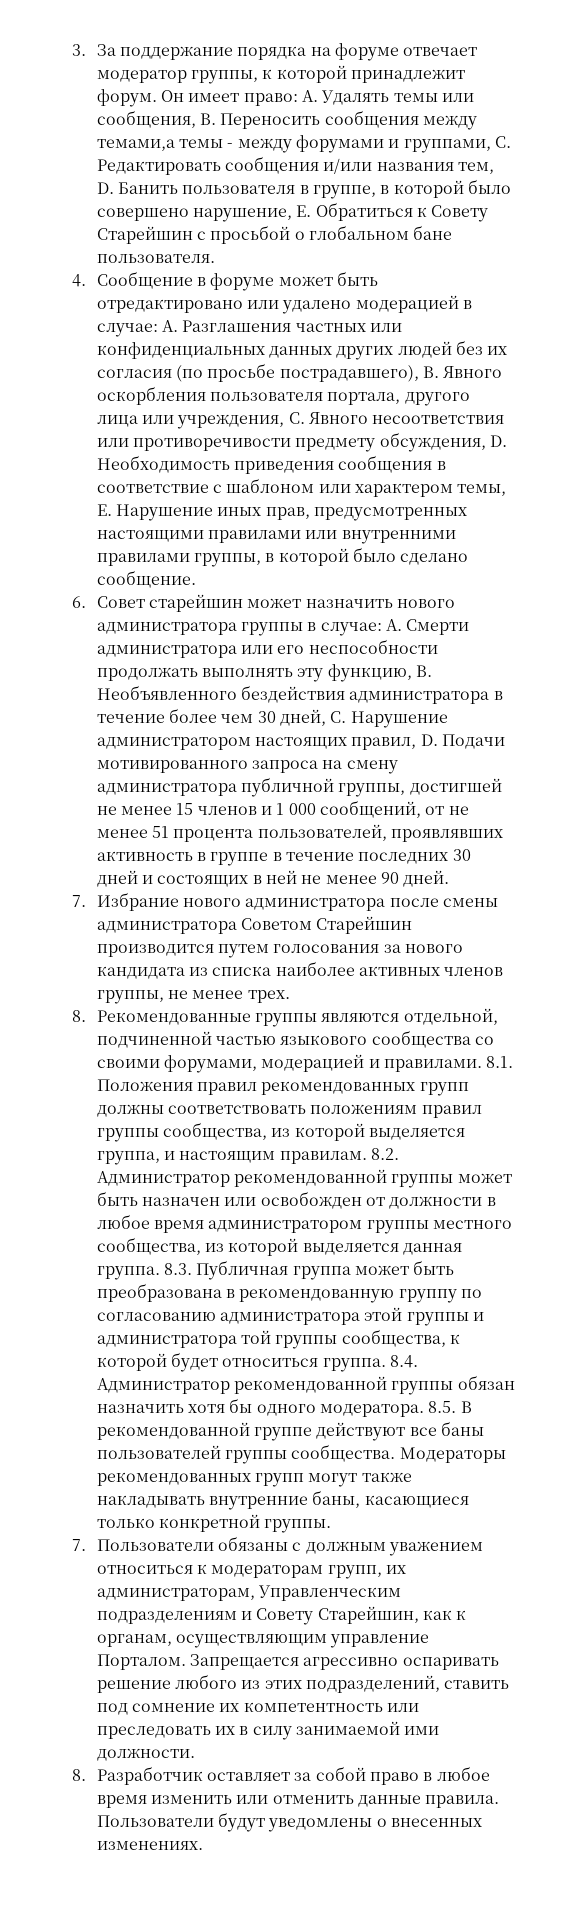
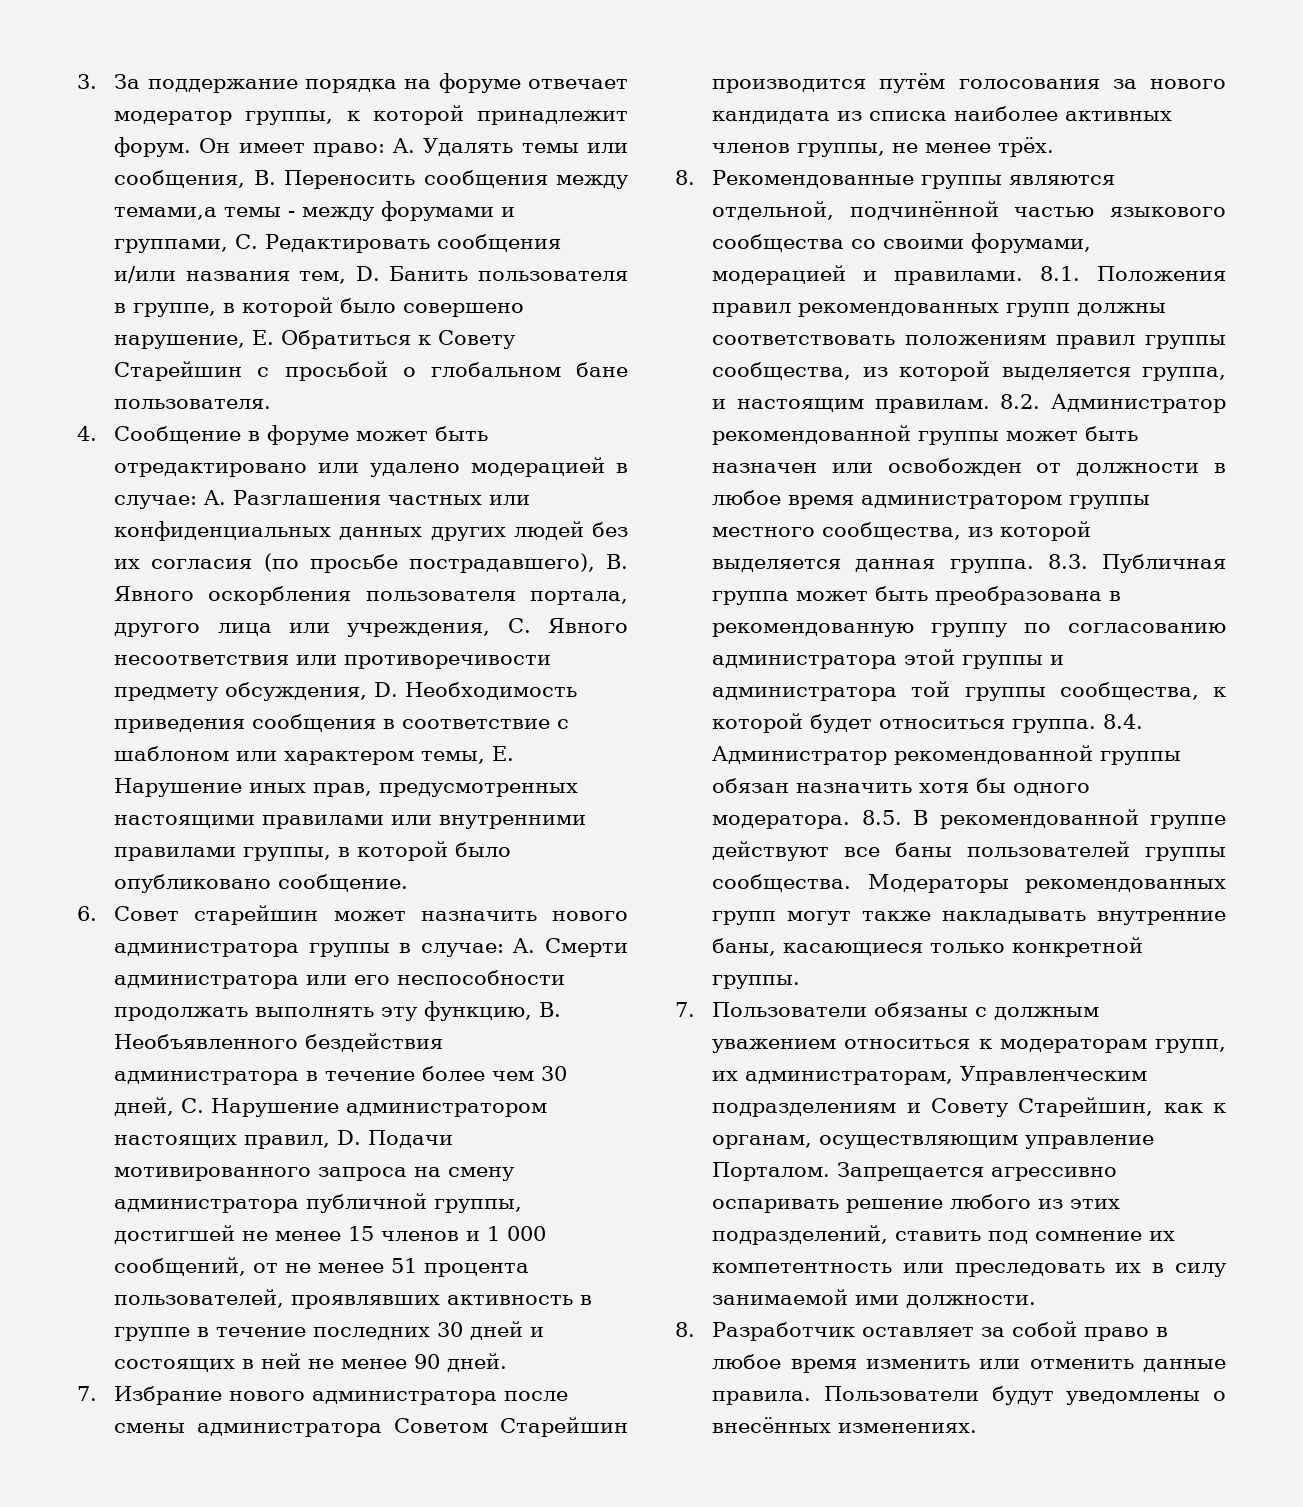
[400,553,469,565] сделано -> [114,874,272,893] опубликовано
[218,944,270,958] путем -> [879,73,946,93] путём
[247,990,290,1003] трех. -> [998,137,1055,157] трёх.
[96,1031,212,1048] подчиненной -> [849,201,999,220] подчинённой
[391,1818,483,1827] внесенных -> [712,1417,832,1433] внесённых

